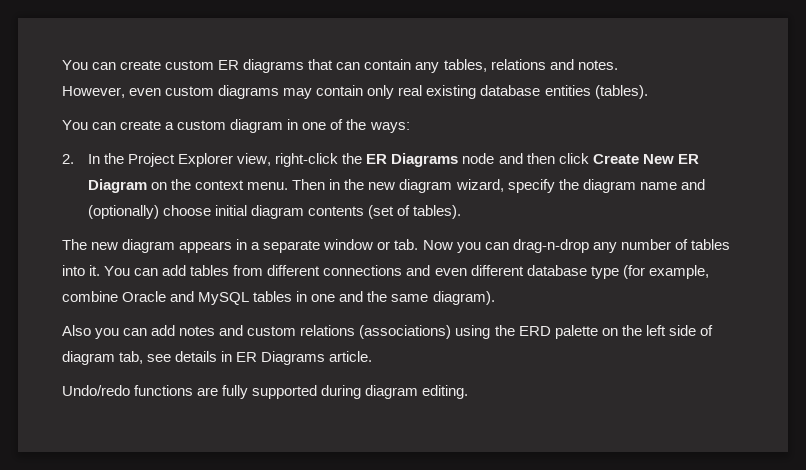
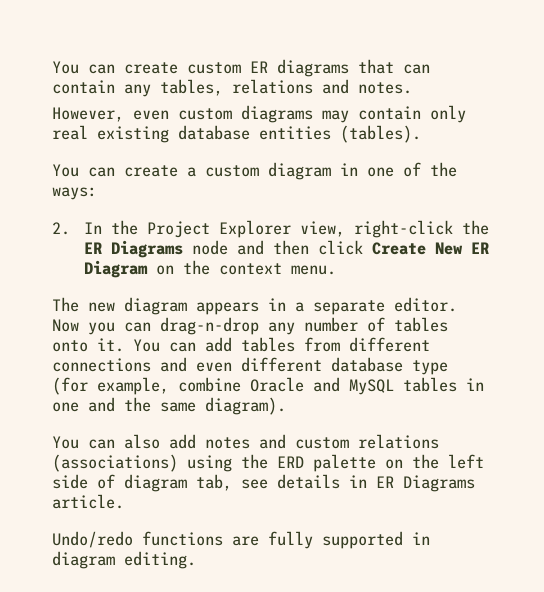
[292,179,705,193] [88,205,462,219] Then in the new diagram wizard, specify the diagram name and (optionally) choose initial diagram contents (set of tables). -> (337, 270) none
[323,239,419,250] window or tab. -> [394,297,457,312] editor.
[62,265,85,276] into -> [52,340,88,352] onto
[62,325,148,339] Also you can -> [52,434,160,449] You can also
[321,385,362,399] during -> [412,532,430,545] in

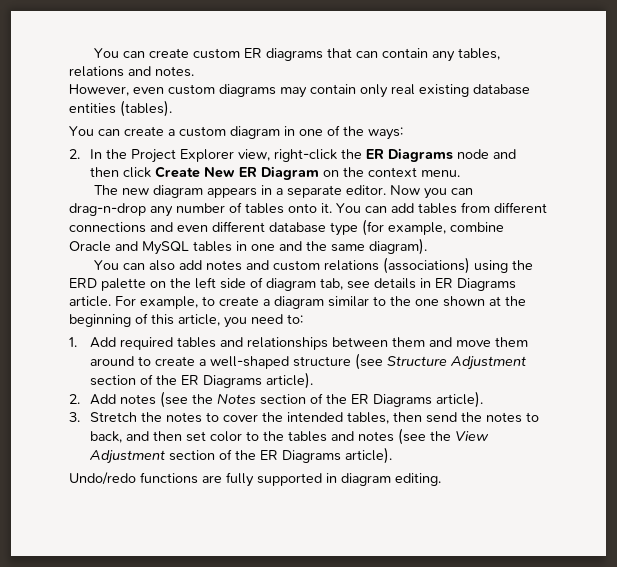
(124, 501) none -> [115,296,526,309] [69,313,303,328] [69,337,529,350] [90,353,527,370] [90,372,314,389] [69,391,484,408] [69,412,540,424] [90,428,490,445] [89,447,393,464] For example, to create a diagram similar to the one shown at the beginning of this article, you need to: // 1. Add required tables and relationships between them and move them around to create a well-shaped structure (see Structure Adjustment section of the ER Diagrams article). // 2. Add notes (see the Notes section of the ER Diagrams article). // 3. Stretch the notes to cover the intended tables, then send the notes to back, and then set color to the tables and notes (see the View Adjustment section of the ER Diagrams article).

